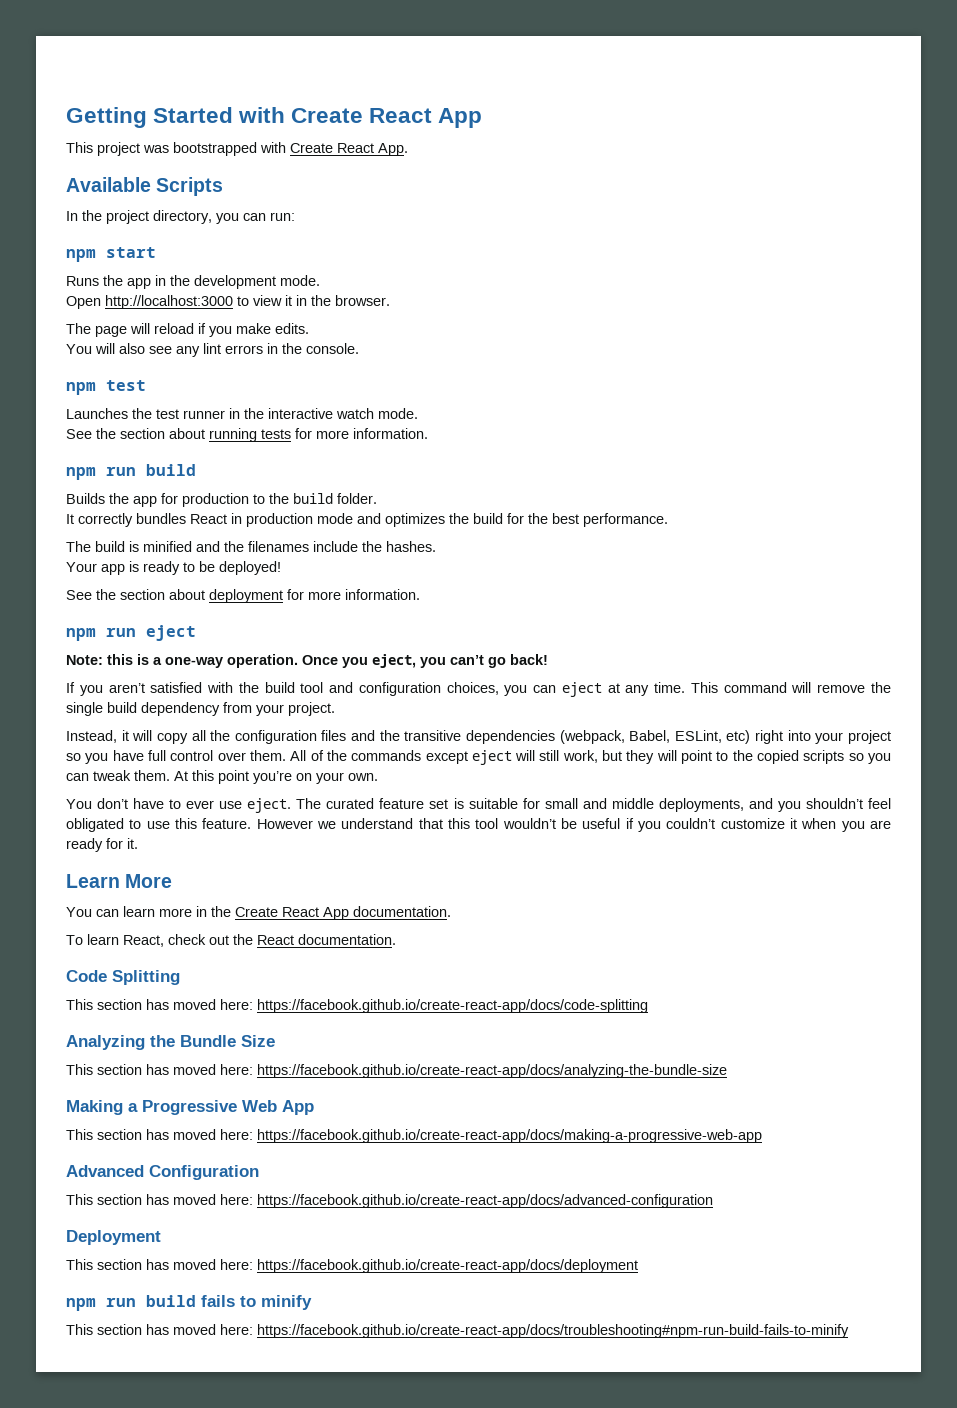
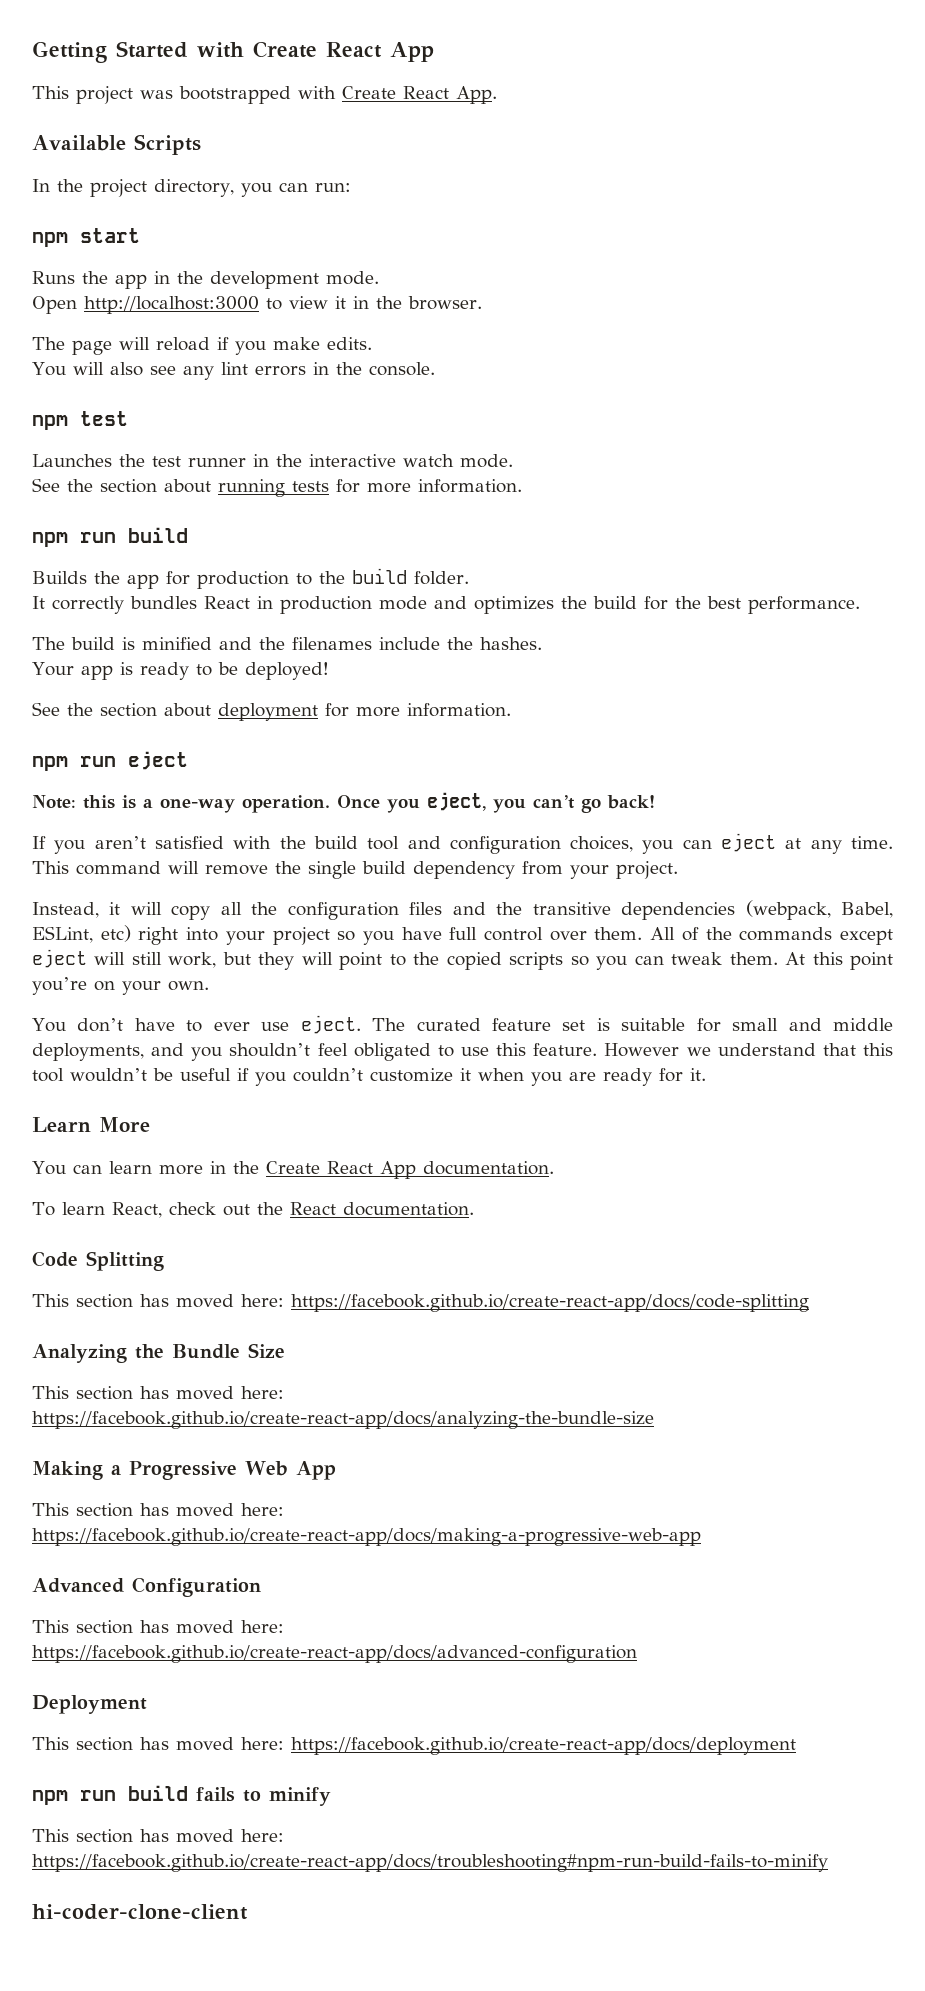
(849, 1331) none -> [32,1904,248,1920] // hi-coder-clone-client

